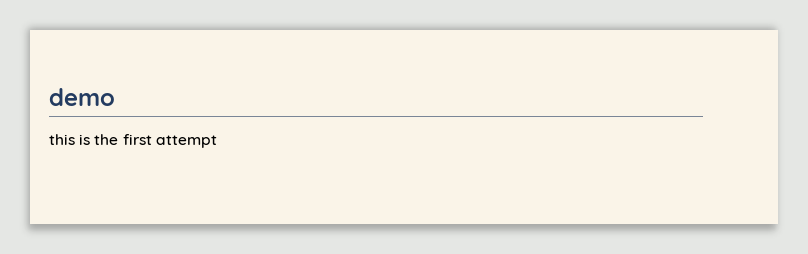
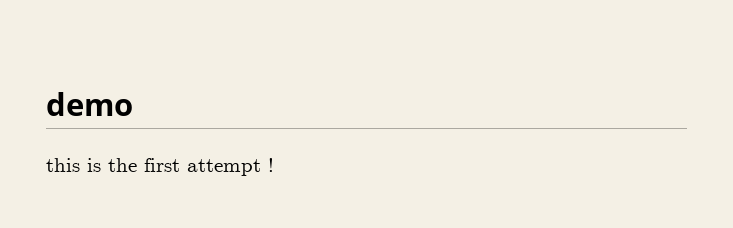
(217, 141) none -> [268,158,274,172] !

